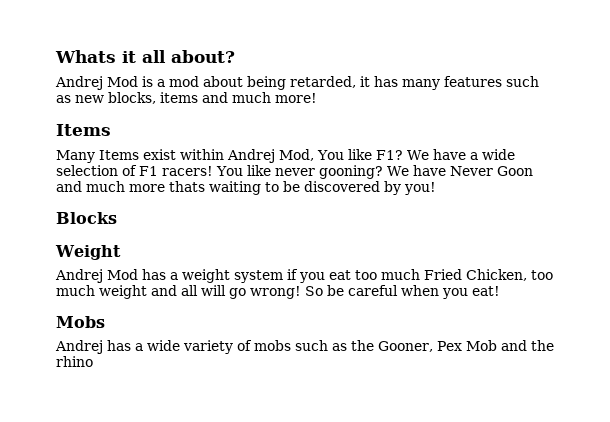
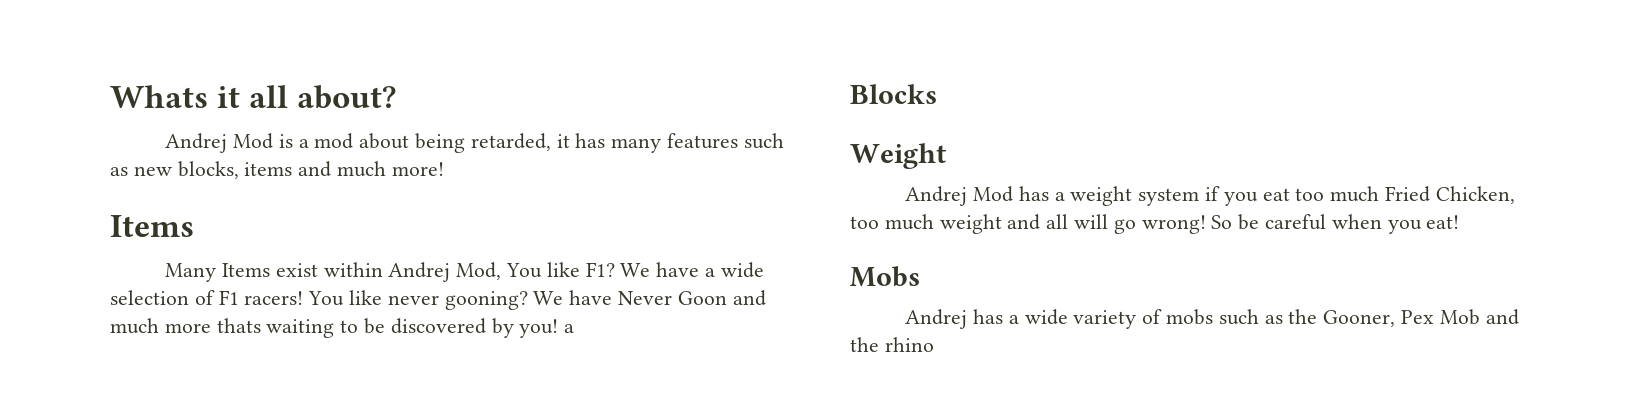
(436, 188) none -> [564,324,575,333] a

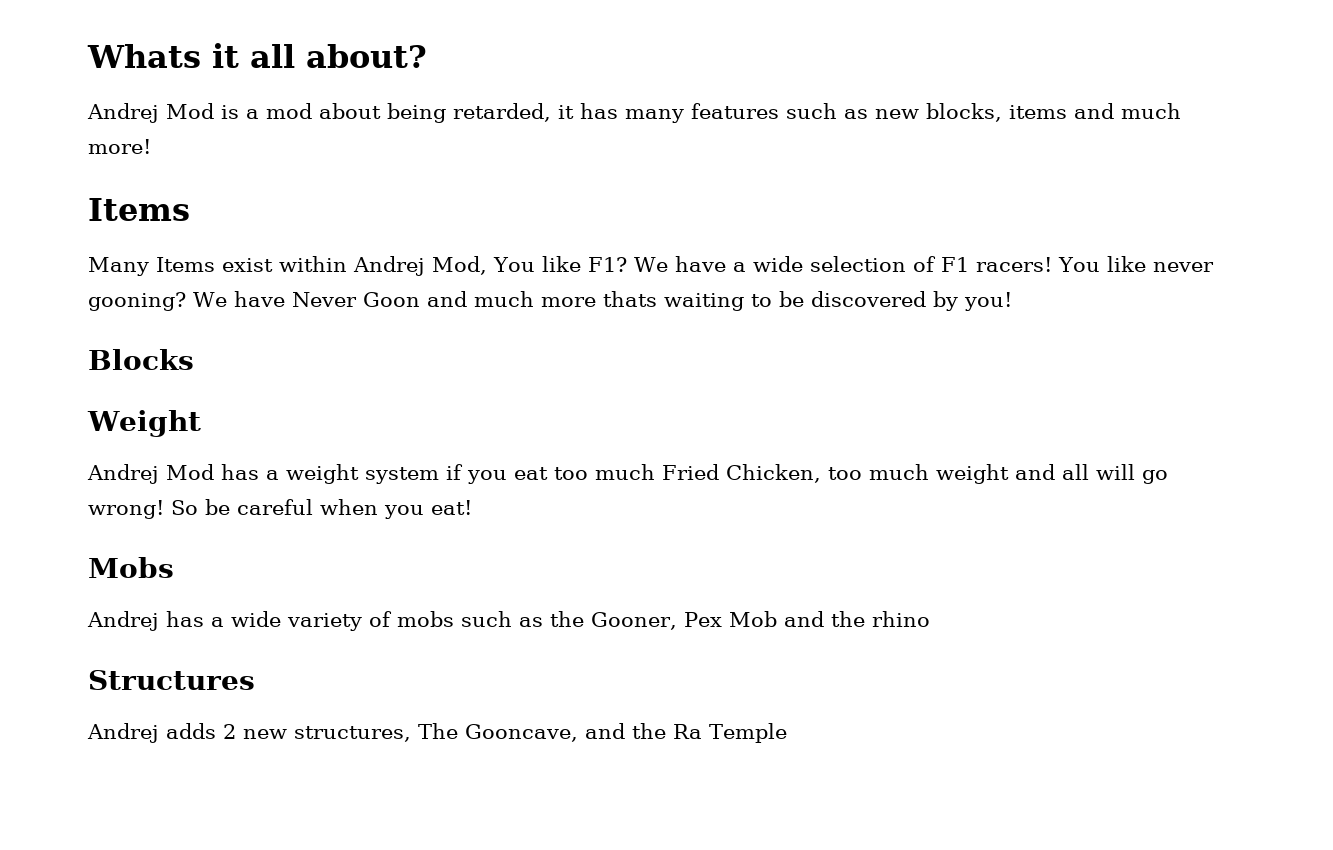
[564,324,575,333] a -> (1012, 301) none
(934, 344) none -> [88,670,255,690] [87,723,787,743] // Structures // Andrej adds 2 new structures, The Gooncave, and the Ra Temple

